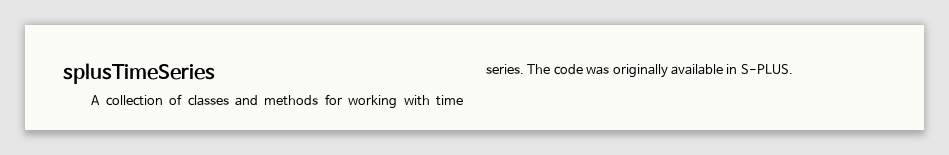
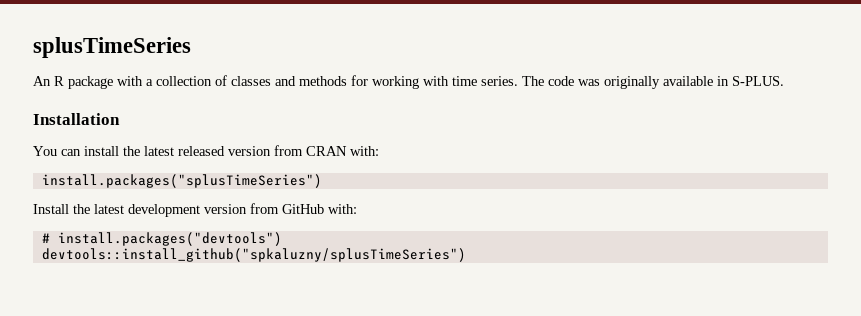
[91,95,101,105] A -> [33,76,153,89] An R package with a
(793, 69) none -> [33,113,120,125] [33,145,379,156] [41,174,322,188] [33,203,357,217] [41,232,282,246] [41,248,466,262] // Installation // You can install the latest released version from CRAN with: // install.packages("splusTimeSeries") // Install the latest development version from GitHub with: // # install.packages("devtools") // devtools::install_github("spkaluzny/splusTimeSeries")

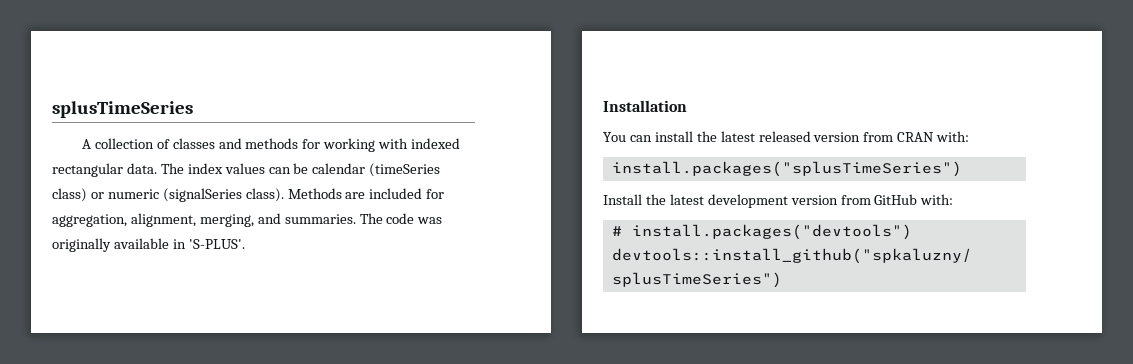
[33,76,153,89] An R package with a -> [81,139,91,149] A
[452,76,518,86] time series. -> [411,138,461,149] [52,163,441,177] [52,188,445,202] [52,213,356,227] indexed rectangular data. The index values can be calendar (timeSeries class) or numeric (signalSeries class). Methods are included for aggregation, alignment, merging, and summaries.
[732,76,784,86] S-PLUS. -> [188,239,245,249] 'S-PLUS'.

